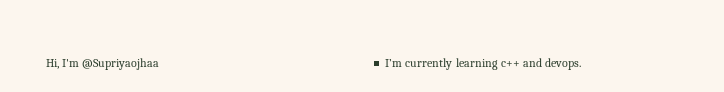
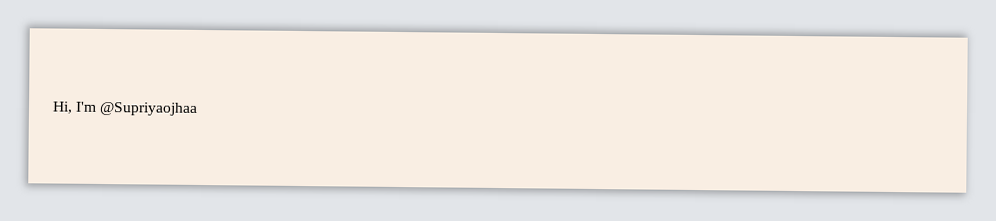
[385,58,582,70] // I’m currently learning c++ and devops. -> (199, 108) none

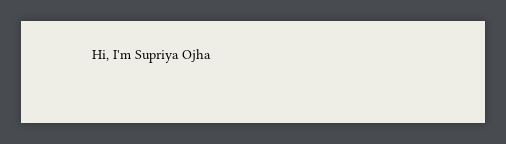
[99,101,199,116] @Supriyaojhaa -> [135,49,211,63] Supriya Ojha

